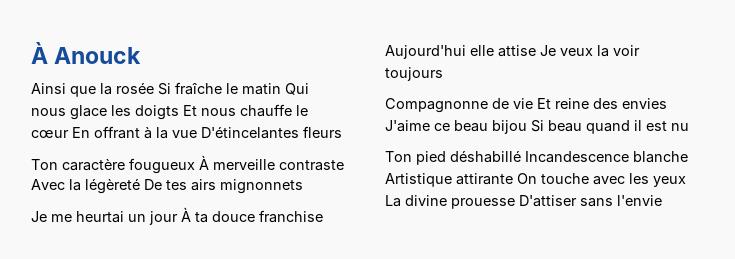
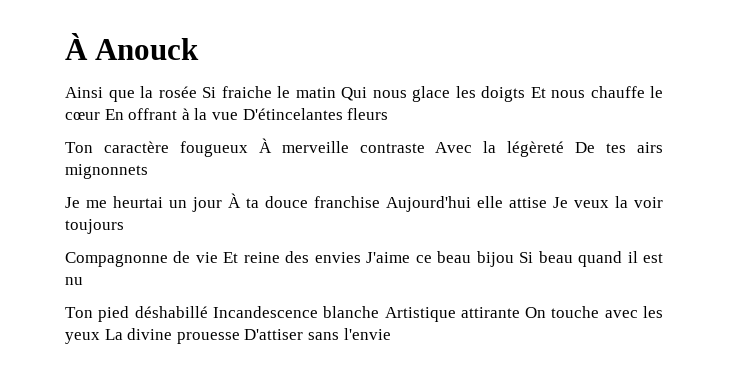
[175,82,222,95] fraîche -> [221,86,272,98] fraiche

